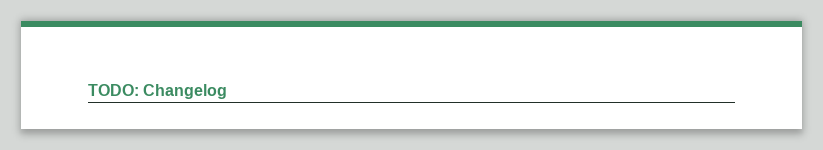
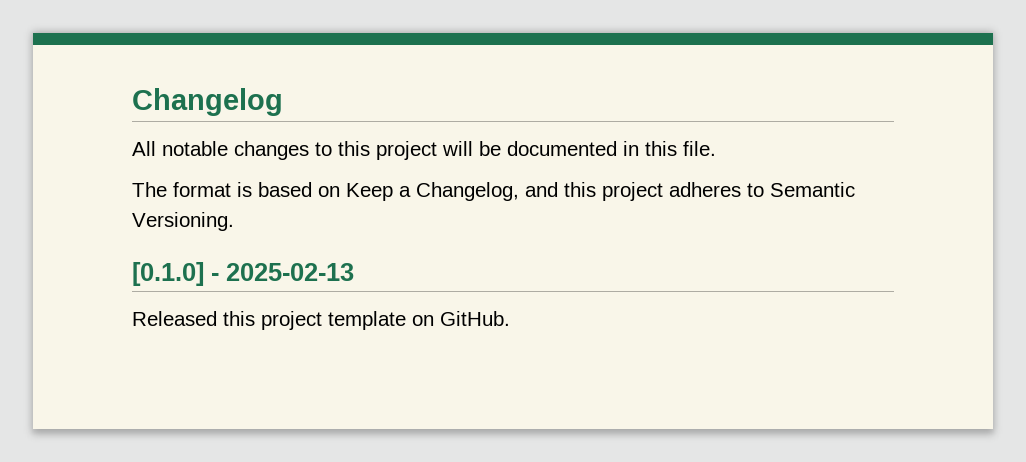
[88,84,139,96] TODO: -> (132, 102) none
(228, 91) none -> [132,141,716,160] [132,182,855,201] [132,212,234,231] [132,262,354,286] [132,311,510,330] // All notable changes to this project will be documented in this file. // The format is based on Keep a Changelog, and this project adheres to Semantic Versioning. // [0.1.0] - 2025-02-13 // Released this project template on GitHub.

